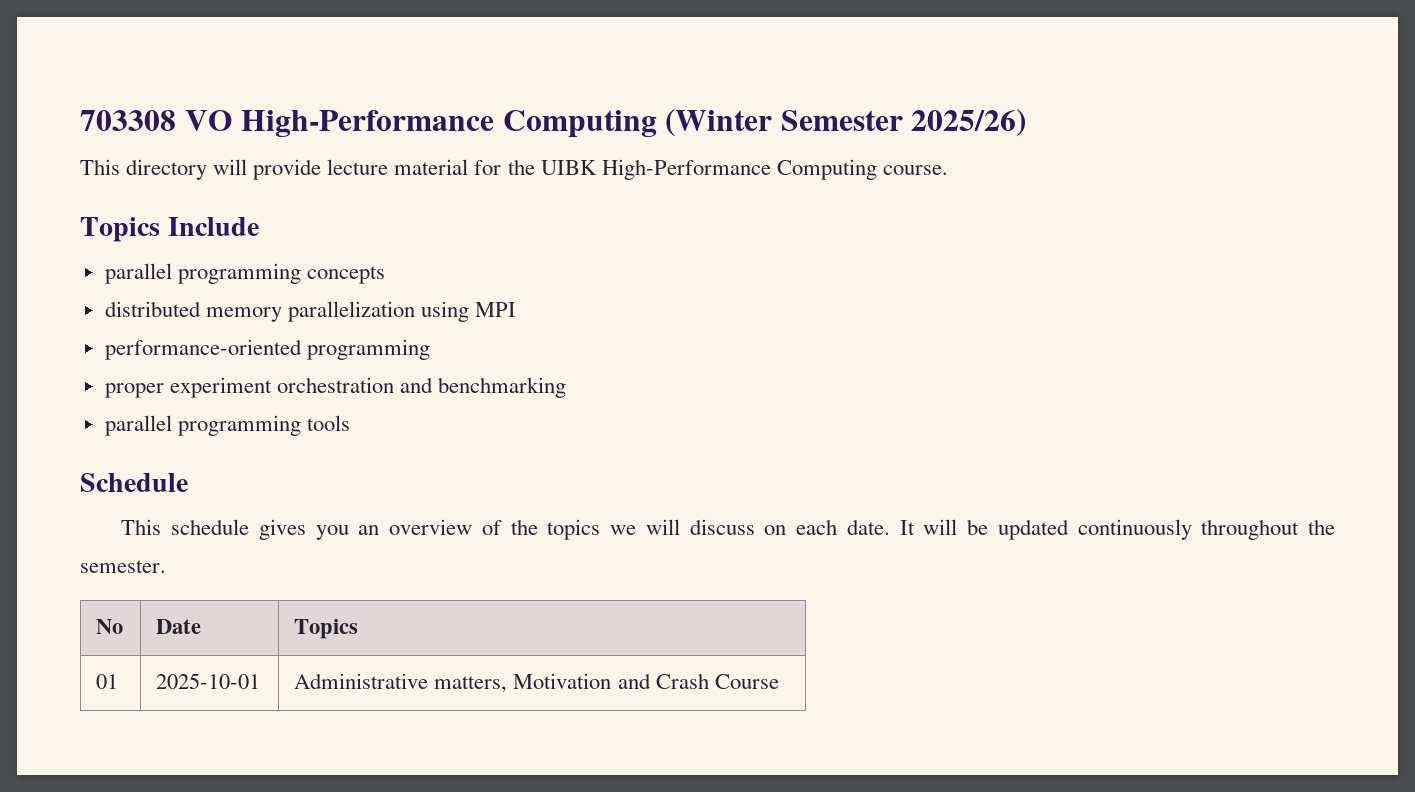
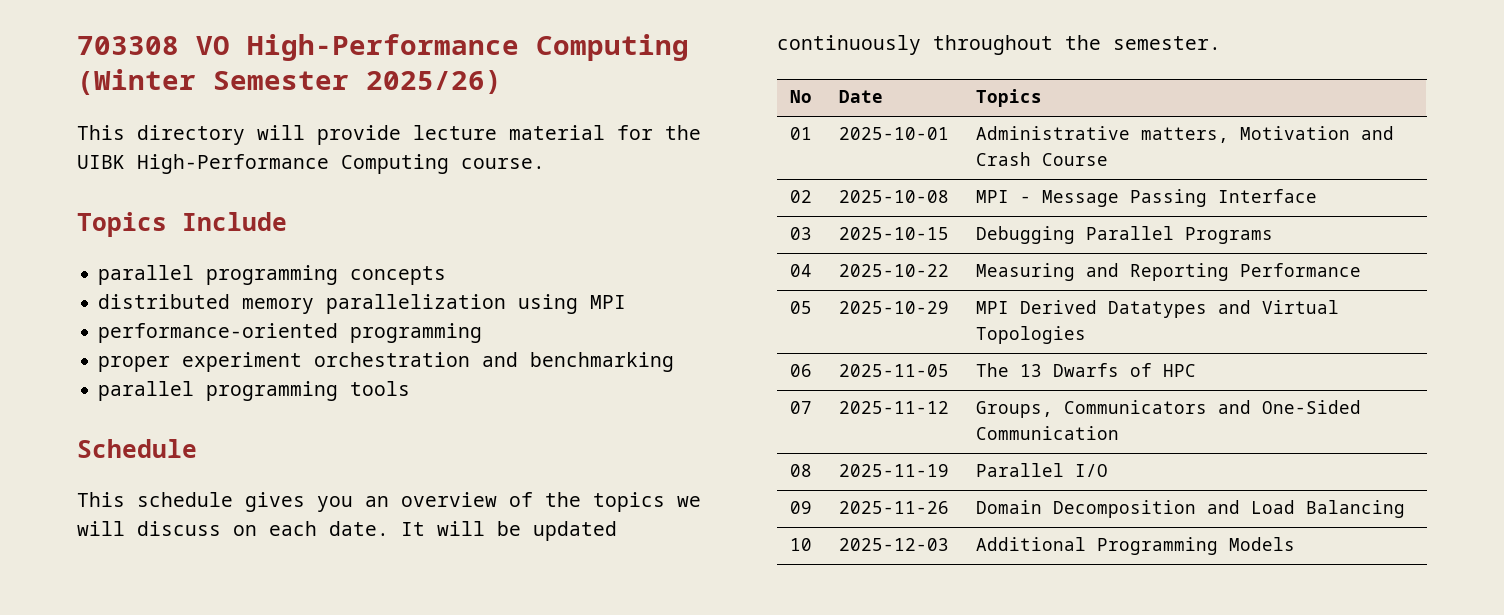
(779, 681) none -> [790,190,813,203] [839,190,950,203] [976,189,1318,207] [790,227,813,240] [839,227,950,240] [976,226,1274,244] [790,264,813,277] [839,264,950,277] [976,263,1362,281] [790,301,813,314] [839,301,950,314] [976,300,1340,318] [976,326,1087,344] [790,364,813,377] [839,364,950,377] [976,363,1197,377] [790,401,813,414] [839,401,950,414] [976,400,1362,418] [976,426,1120,440] [790,464,813,477] [839,464,950,477] [976,463,1109,477] [790,501,813,514] [839,501,950,514] [976,500,1406,518] [790,538,813,551] [839,538,950,551] [976,537,1296,555] // 02 | 2025-10-08 | MPI - Message Passing Interface // 03 | 2025-10-15 | Debugging Parallel Programs // 04 | 2025-10-22 | Measuring and Reporting Performance // 05 | 2025-10-29 | MPI Derived Datatypes and Virtual Topologies // 06 | 2025-11-05 | The 13 Dwarfs of HPC // 07 | 2025-11-12 | Groups, Communicators and One-Sided Communication // 08 | 2025-11-19 | Parallel I/O // 09 | 2025-11-26 | Domain Decomposition and Load Balancing // 10 | 2025-12-03 | Additional Programming Models

